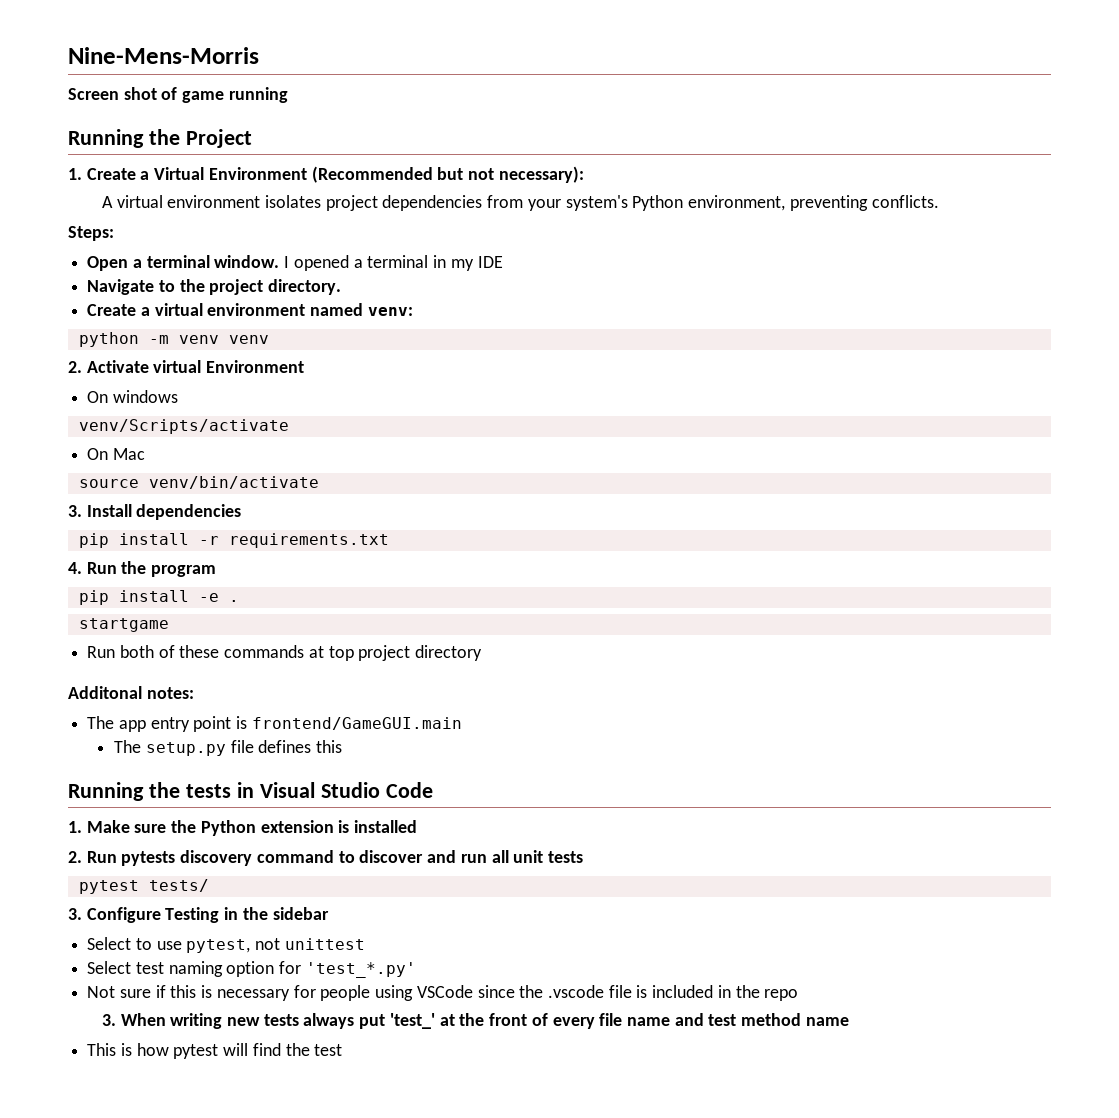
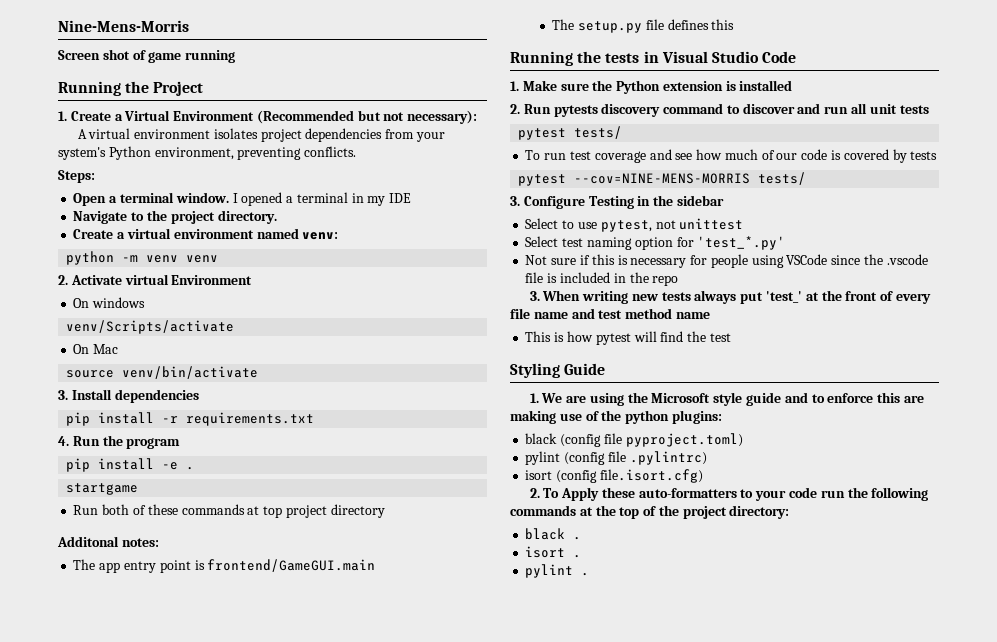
(209, 885) none -> [525,149,938,163] [518,172,807,186] // To run test coverage and see how much of our code is covered by tests // pytest --cov=NINE-MENS-MORRIS tests/
(343, 1050) none -> [510,363,606,378] [529,392,924,406] [510,410,722,424] [525,433,743,447] [525,451,707,465] [525,469,703,483] [529,487,929,501] [510,505,790,519] [525,528,582,540] [525,546,582,558] [525,564,590,578] // Styling Guide // 1. We are using the Microsoft style guide and to enforce this are making use of the python plugins: // black (config file pyproject.toml) // pylint (config file .pylintrc) // isort (config file.isort.cfg) // 2. To Apply these auto-formatters to your code run the following commands at the top of the project directory: // black . // isort . // pylint .

